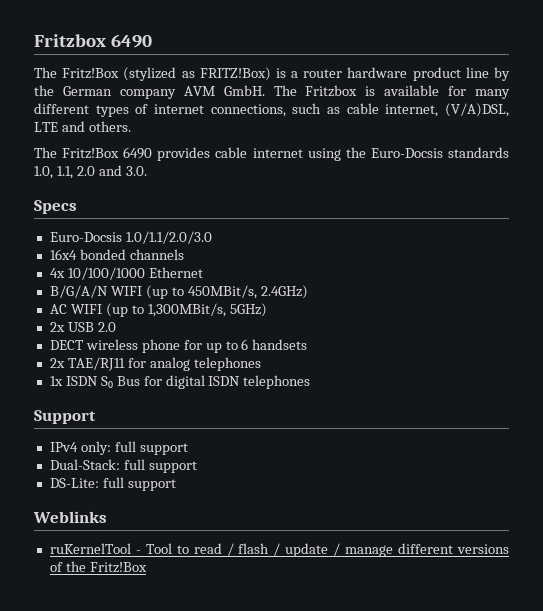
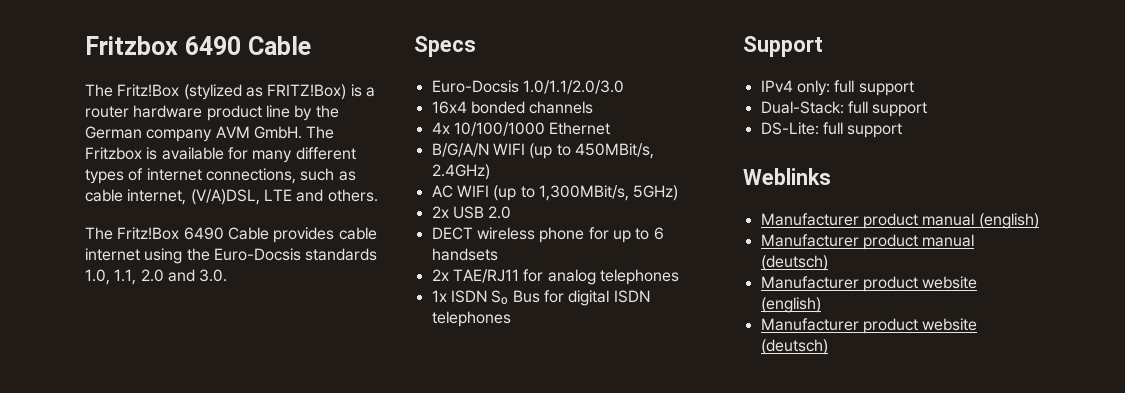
(152, 41) none -> [247,36,311,55] Cable
(153, 153) none -> [227,227,269,240] Cable
[49,543,509,557] [49,561,147,573] ruKernelTool - Tool to read / flash / update / manage different versions of the Fritz!Box -> [760,213,1039,229] [760,234,975,250] [760,255,828,271] [760,276,978,292] [760,297,821,313] [760,318,978,334] [760,339,828,355] Manufacturer product manual (english) // Manufacturer product manual (deutsch) // Manufacturer product website (english) // Manufacturer product website (deutsch)

